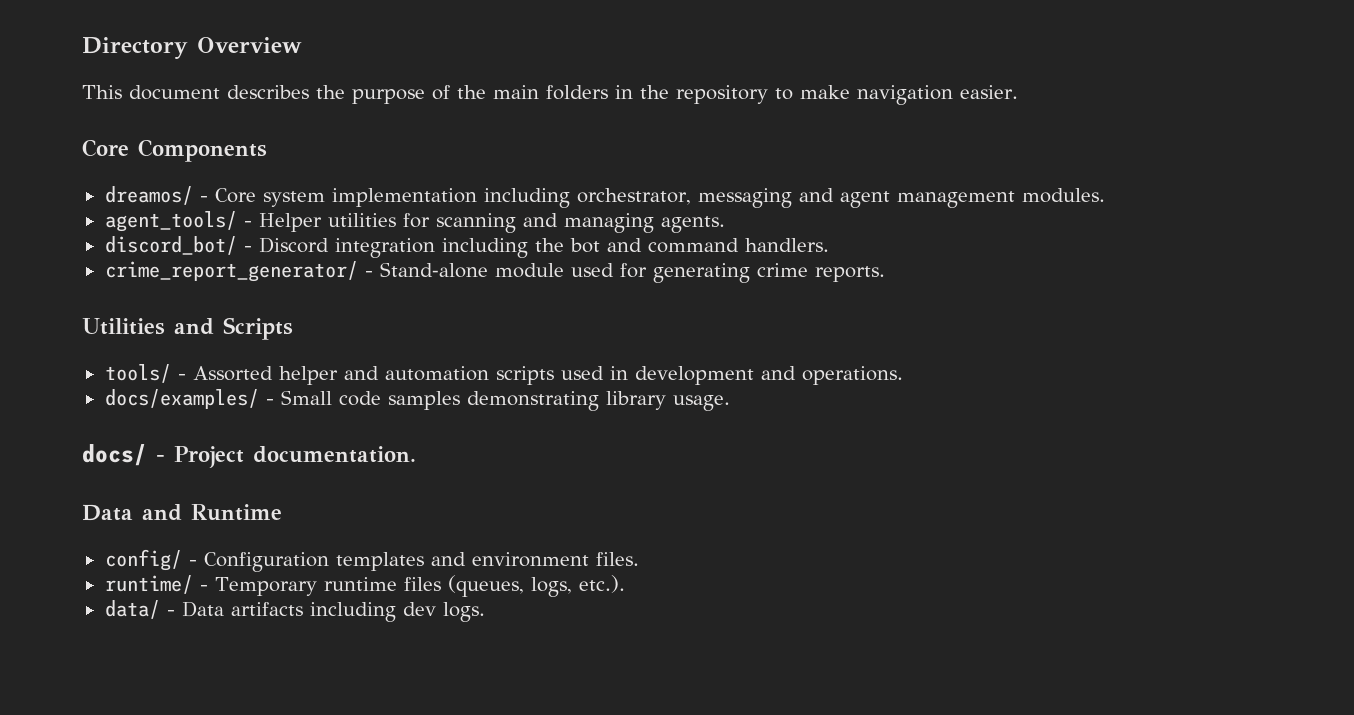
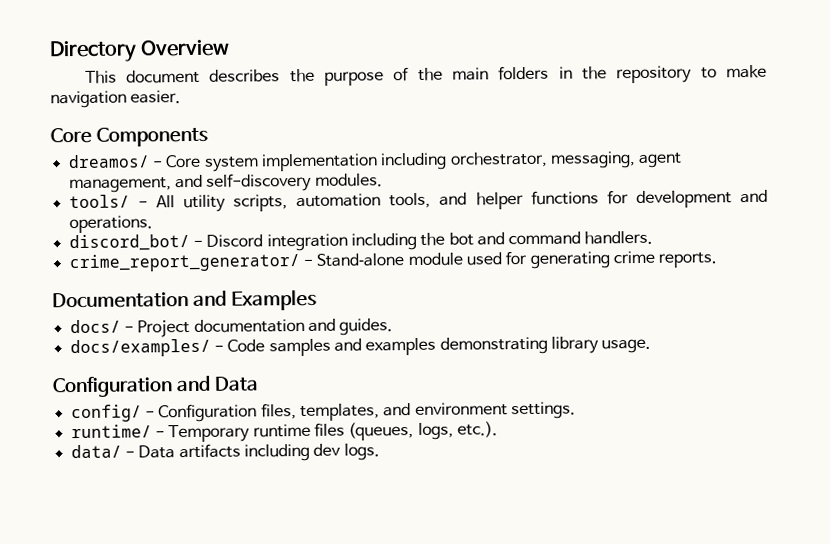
[697,188,1105,208] [104,211,725,233] messaging and agent management modules. // agent_tools/ - Helper utilities for scanning and managing agents. -> [549,151,683,169] [68,172,383,194] [68,189,769,213] [68,215,153,234] messaging, agent management, and self-discovery modules. // tools/ - All utility scripts, automation tools, and helper functions for development and operations.
[82,317,293,340] [104,364,903,385] [104,389,460,410] Utilities and Scripts // tools/ - Assorted helper and automation scripts used in development and operations. // docs/examples/ - Small code samples -> [52,289,317,311] [69,318,394,338] [69,337,437,358] Documentation and Examples // docs/ - Project documentation and guides. // docs/examples/ - Code samples and examples
[82,444,416,468] [82,504,282,521] docs/ - Project documentation. // Data and Runtime -> [52,375,259,398] Configuration and Data
[335,552,424,571] templates -> [260,403,380,422] files, templates,
[595,552,639,566] files. -> [510,401,576,420] settings.

